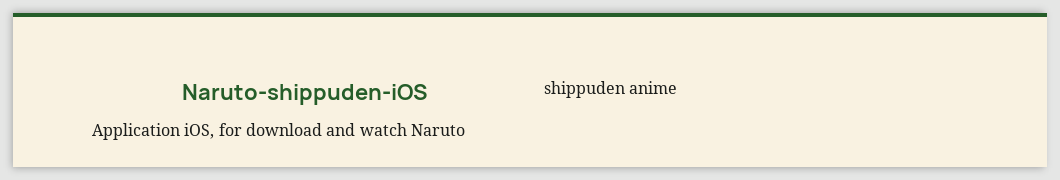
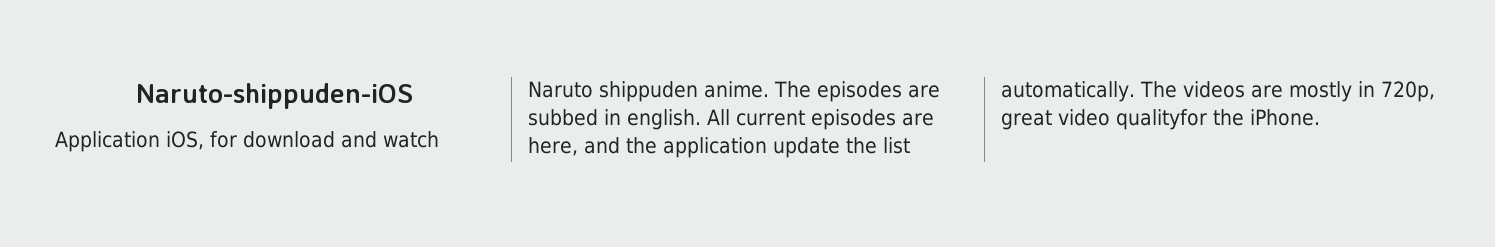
[629,81,678,94] anime -> [704,81,940,102] [528,109,934,130] [528,137,910,158] [1001,81,1435,102] [1001,109,1320,130] anime. The episodes are subbed in english. All current episodes are here, and the application update the list automatically. The videos are mostly in 720p, great video qualityfor the iPhone.

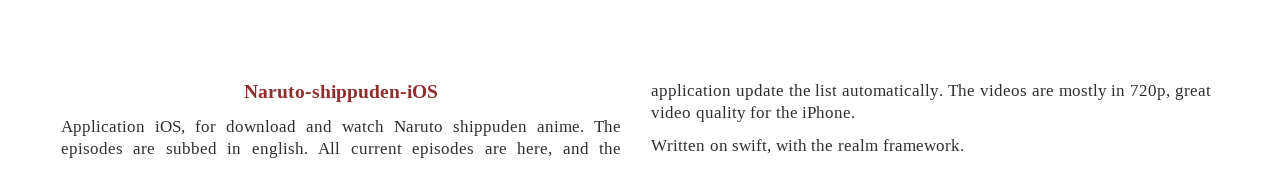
[1116,109,1207,130] qualityfor -> [695,106,772,122] quality for
(1320, 117) none -> [651,139,964,154] // Written on swift, with the realm framework.

